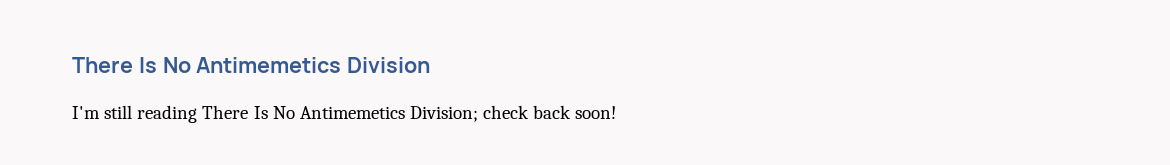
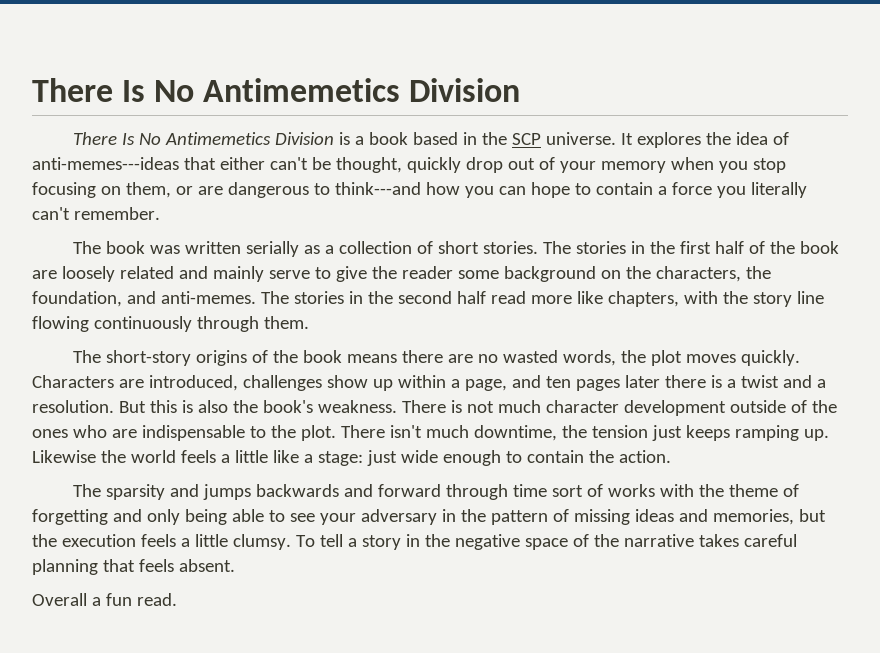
[72,105,617,123] I'm still reading There Is No Antimemetics Division; check back soon! -> [72,132,789,148] [32,157,786,173] [32,182,807,198] [32,207,160,220] [72,241,839,257] [32,266,771,282] [32,291,824,307] [32,316,309,332] [72,350,800,366] [32,375,826,391] [32,400,837,416] [32,425,829,441] [32,450,671,466] [72,484,799,500] [32,509,826,525] [32,534,797,550] [32,559,235,575] [32,593,177,606] There Is No Antimemetics Division is a book based in the SCP universe. It explores the idea of anti-memes---ideas that either can't be thought, quickly drop out of your memory when you stop focusing on them, or are dangerous to think---and how you can hope to contain a force you literally can't remember. // The book was written serially as a collection of short stories. The stories in the first half of the book are loosely related and mainly serve to give the reader some background on the characters, the foundation, and anti-memes. The stories in the second half read more like chapters, with the story line flowing continuously through them. // The short-story origins of the book means there are no wasted words, the plot moves quickly. Characters are introduced, challenges show up within a page, and ten pages later there is a twist and a resolution. But this is also the book's weakness. There is not much character development outside of the ones who are indispensable to the plot. There isn't much downtime, the tension just keeps ramping up. Likewise the world feels a little like a stage: just wide enough to contain the action. // The sparsity and jumps backwards and forward through time sort of works with the theme of forgetting and only being able to see your adversary in the pattern of missing ideas and memories, but the execution feels a little clumsy. To tell a story in the negative space of the narrative takes careful planning that feels absent. // Overall a fun read.

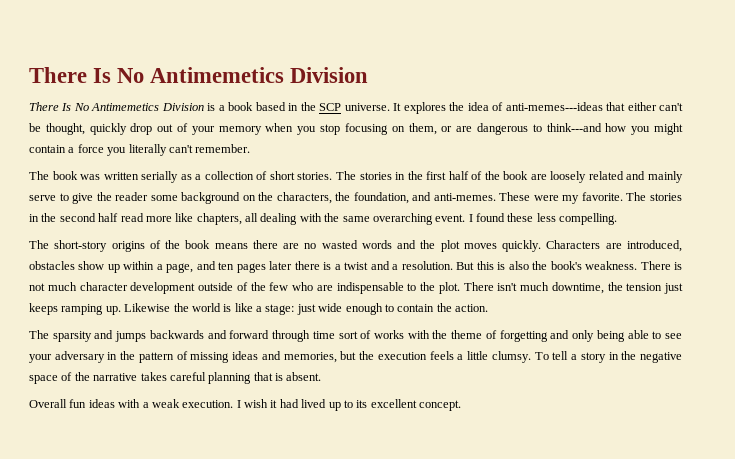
[498,182,591,198] can hope to -> [654,123,683,135] might
(256, 297) none -> [499,192,623,204] These were my favorite.
[683,291,824,307] [32,316,309,332] with the story line flowing continuously through them. -> [245,213,618,225] all dealing with the same overarching event. I found these less compelling.
[562,350,616,366] words, -> [361,240,417,249] words and
[242,375,322,391] challenges -> [29,261,75,270] obstacles
[32,429,68,438] ones -> [269,282,289,291] few
[180,450,268,463] feels a little -> [223,304,232,312] is
[138,559,174,572] feels -> [275,373,283,381] is
[91,593,177,606] a fun read. -> [69,399,461,411] fun ideas with a weak execution. I wish it had lived up to its excellent concept.

